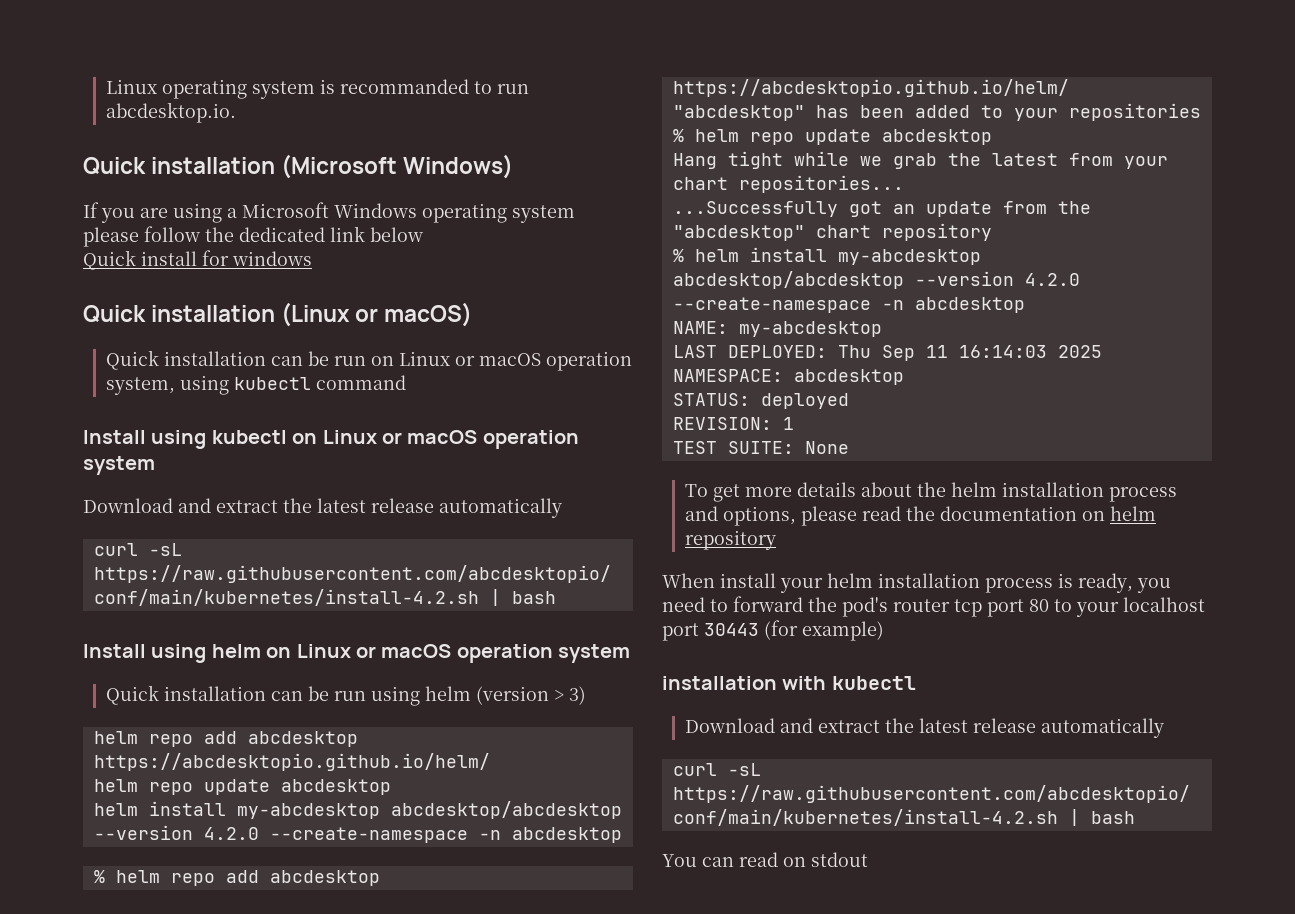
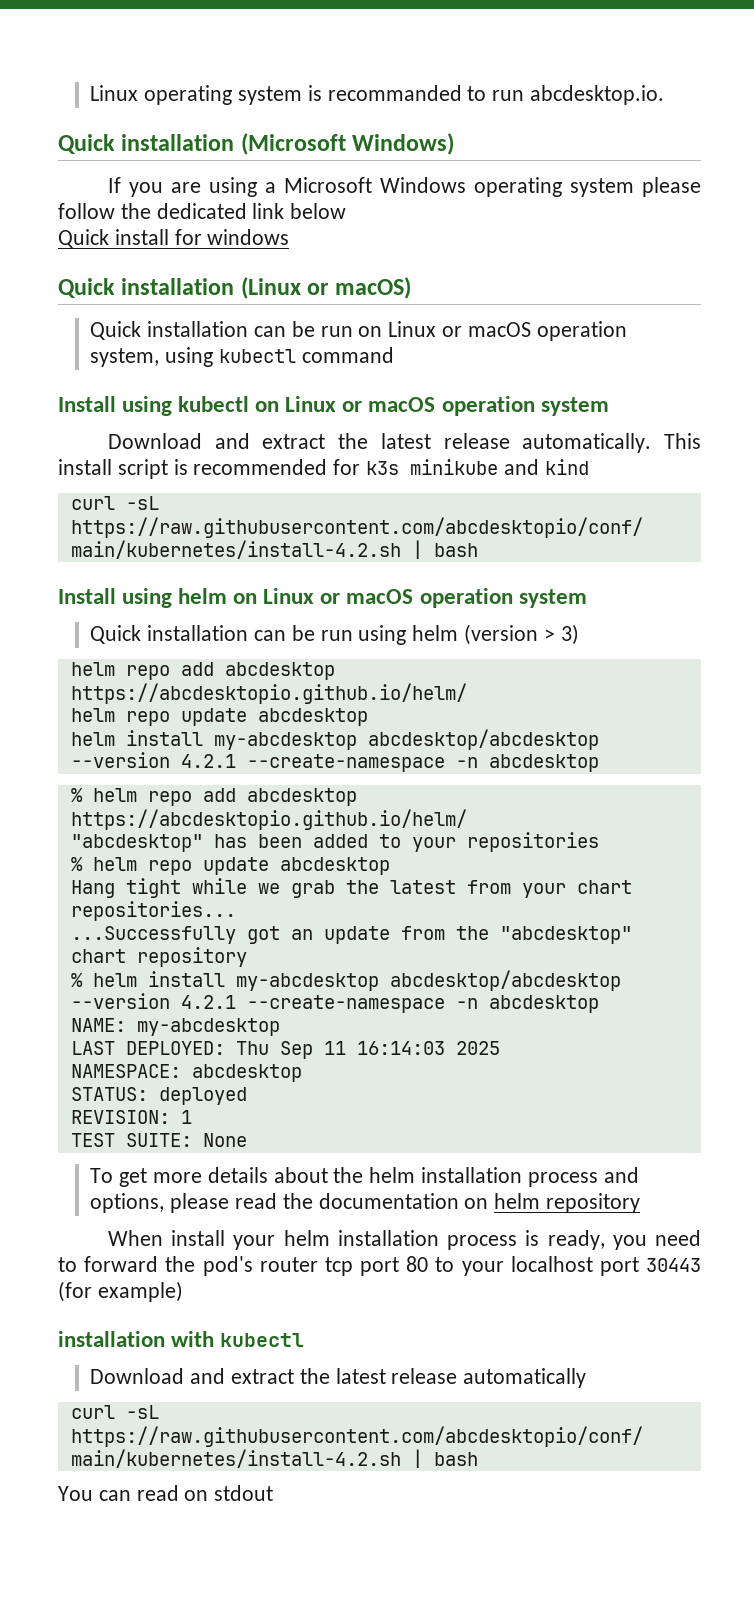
[439,498,562,518] automatically -> [522,433,701,453] [58,459,589,479] automatically. This install script is recommended for k3s minikube and kind
[203,827,259,840] 4.2.0 -> [180,754,236,768] 4.2.1
[1024,273,1080,286] 4.2.0 -> [180,995,236,1009] 4.2.1

